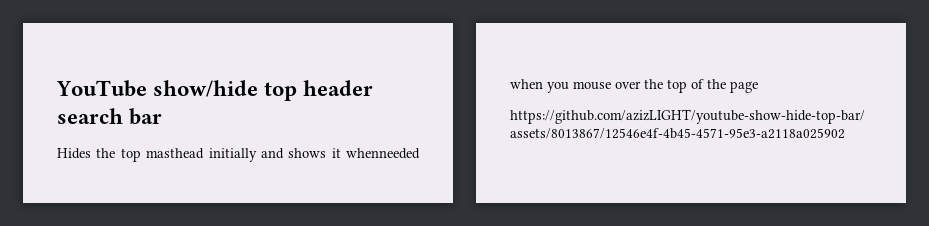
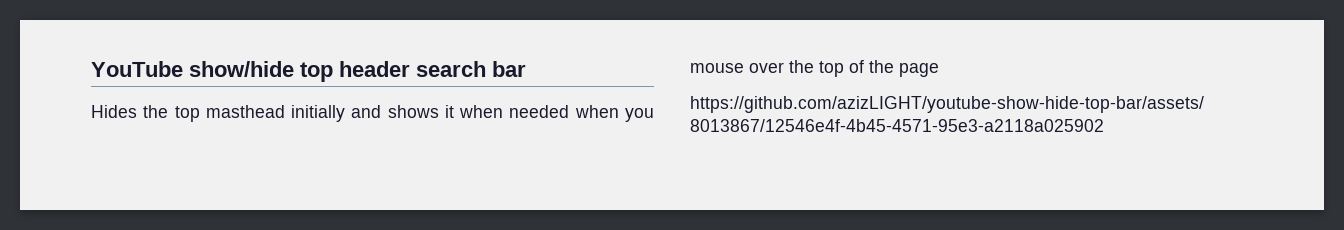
[346,148,420,159] whenneeded -> [459,105,570,118] when needed

